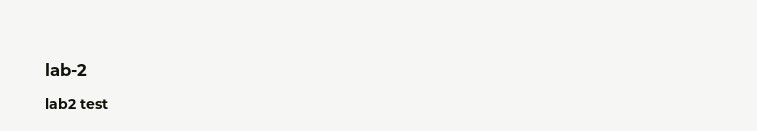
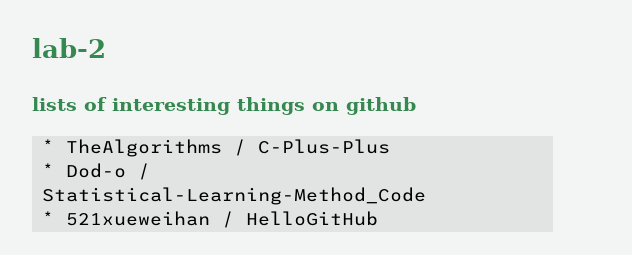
[45,98,108,109] lab2 test -> [32,97,416,115] [41,139,390,157] [41,163,150,180] [41,187,426,205] [41,211,378,228] lists of interesting things on github // * TheAlgorithms / C-Plus-Plus // * Dod-o / Statistical-Learning-Method_Code // * 521xueweihan / HelloGitHub

